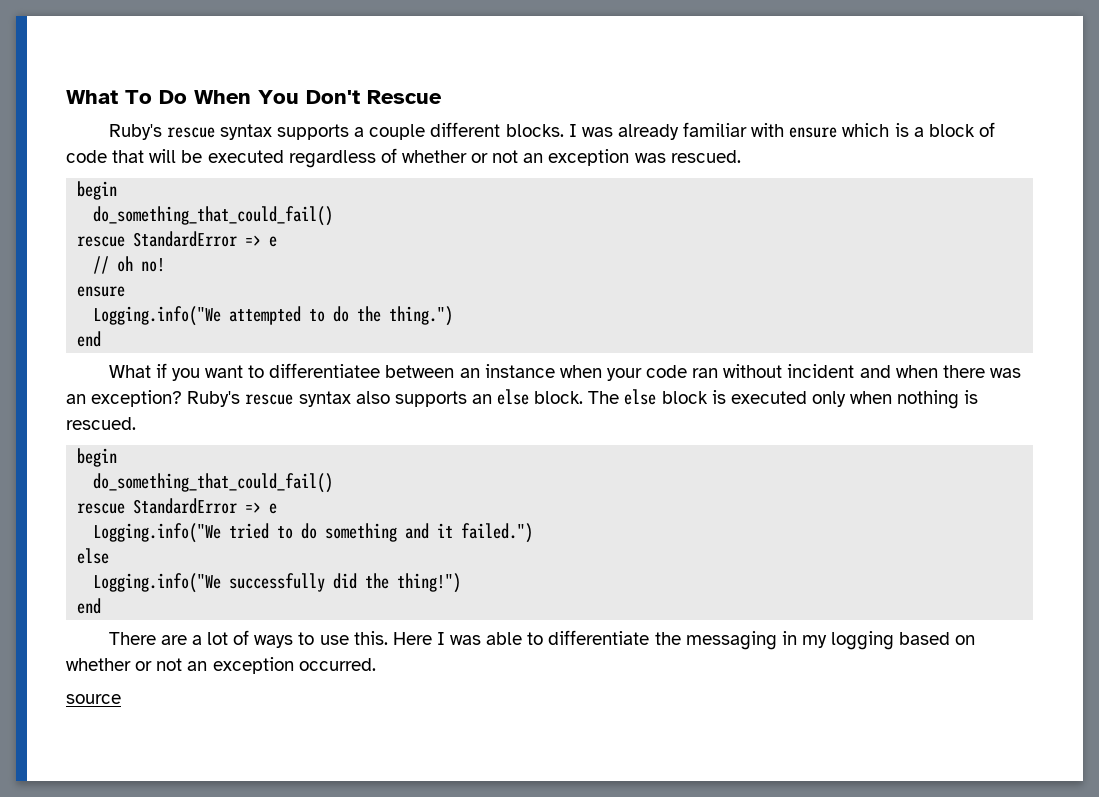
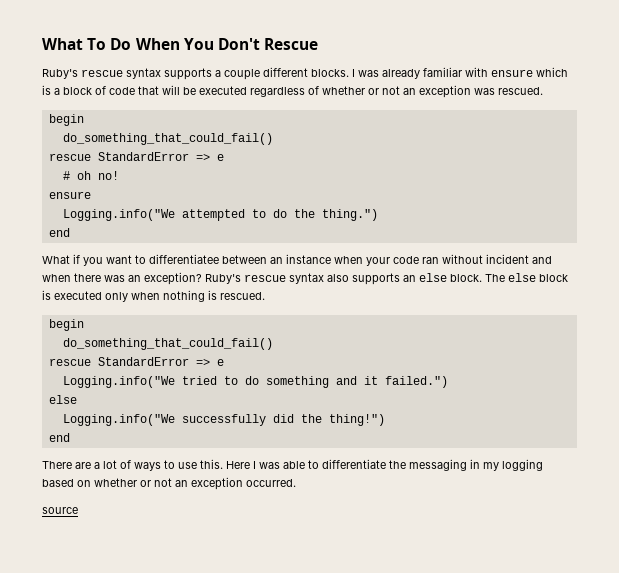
[93,256,110,274] // -> [62,171,70,180] #

